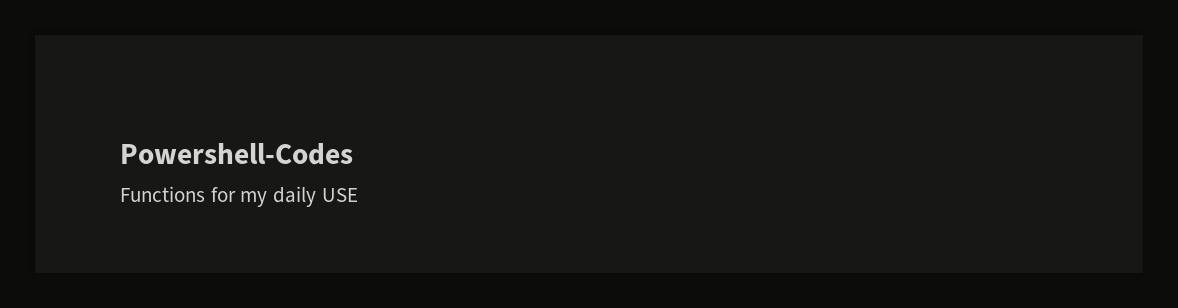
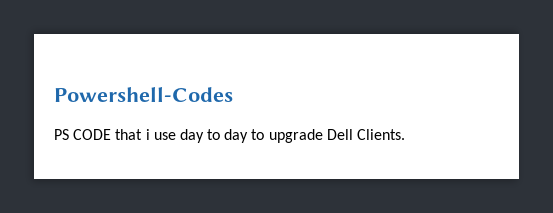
[120,186,358,207] Functions for my daily USE -> [54,129,406,143] PS CODE that i use day to day to upgrade Dell Clients.

